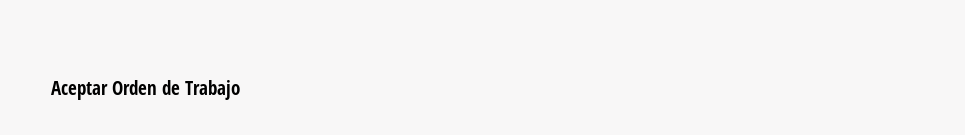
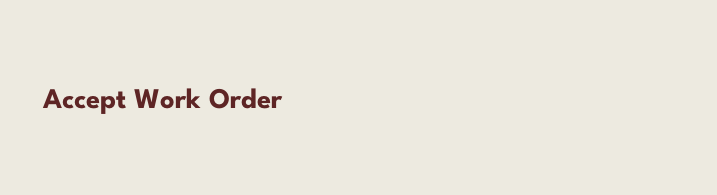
[51,80,241,100] Aceptar Orden de Trabajo -> [42,88,283,114] Accept Work Order

